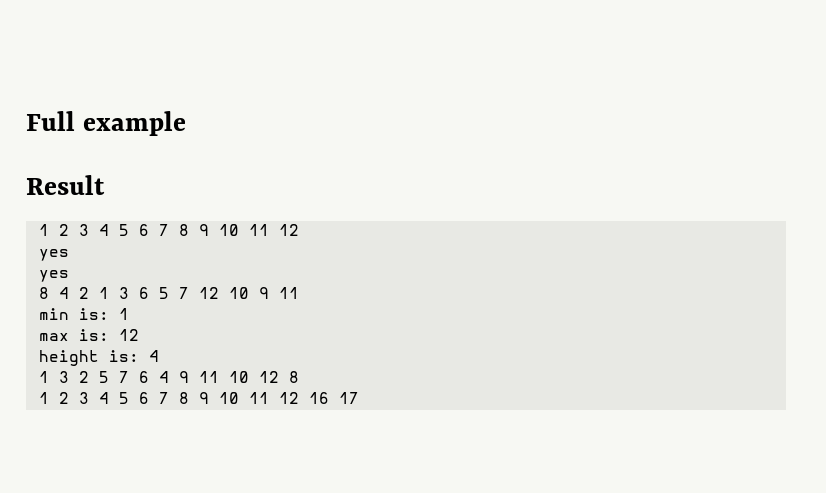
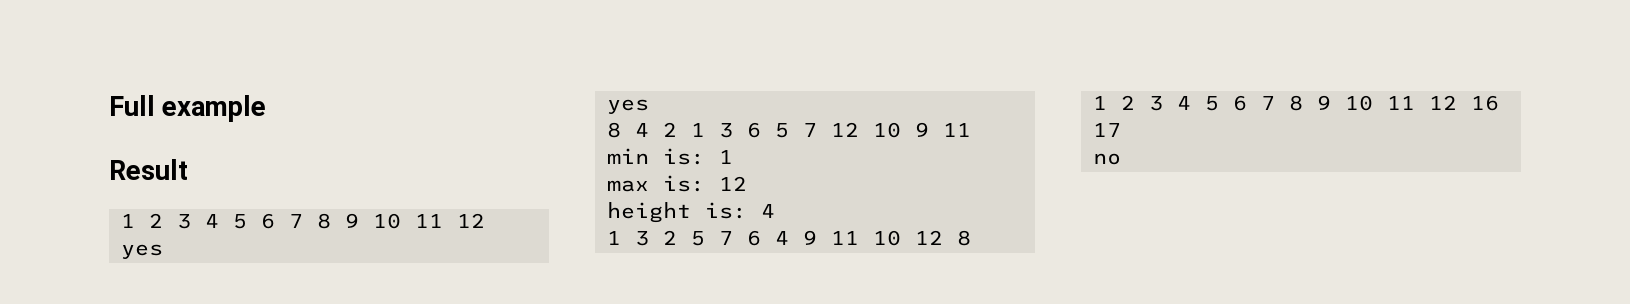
(359, 398) none -> [1093,153,1122,165] // no

